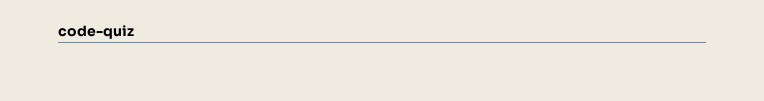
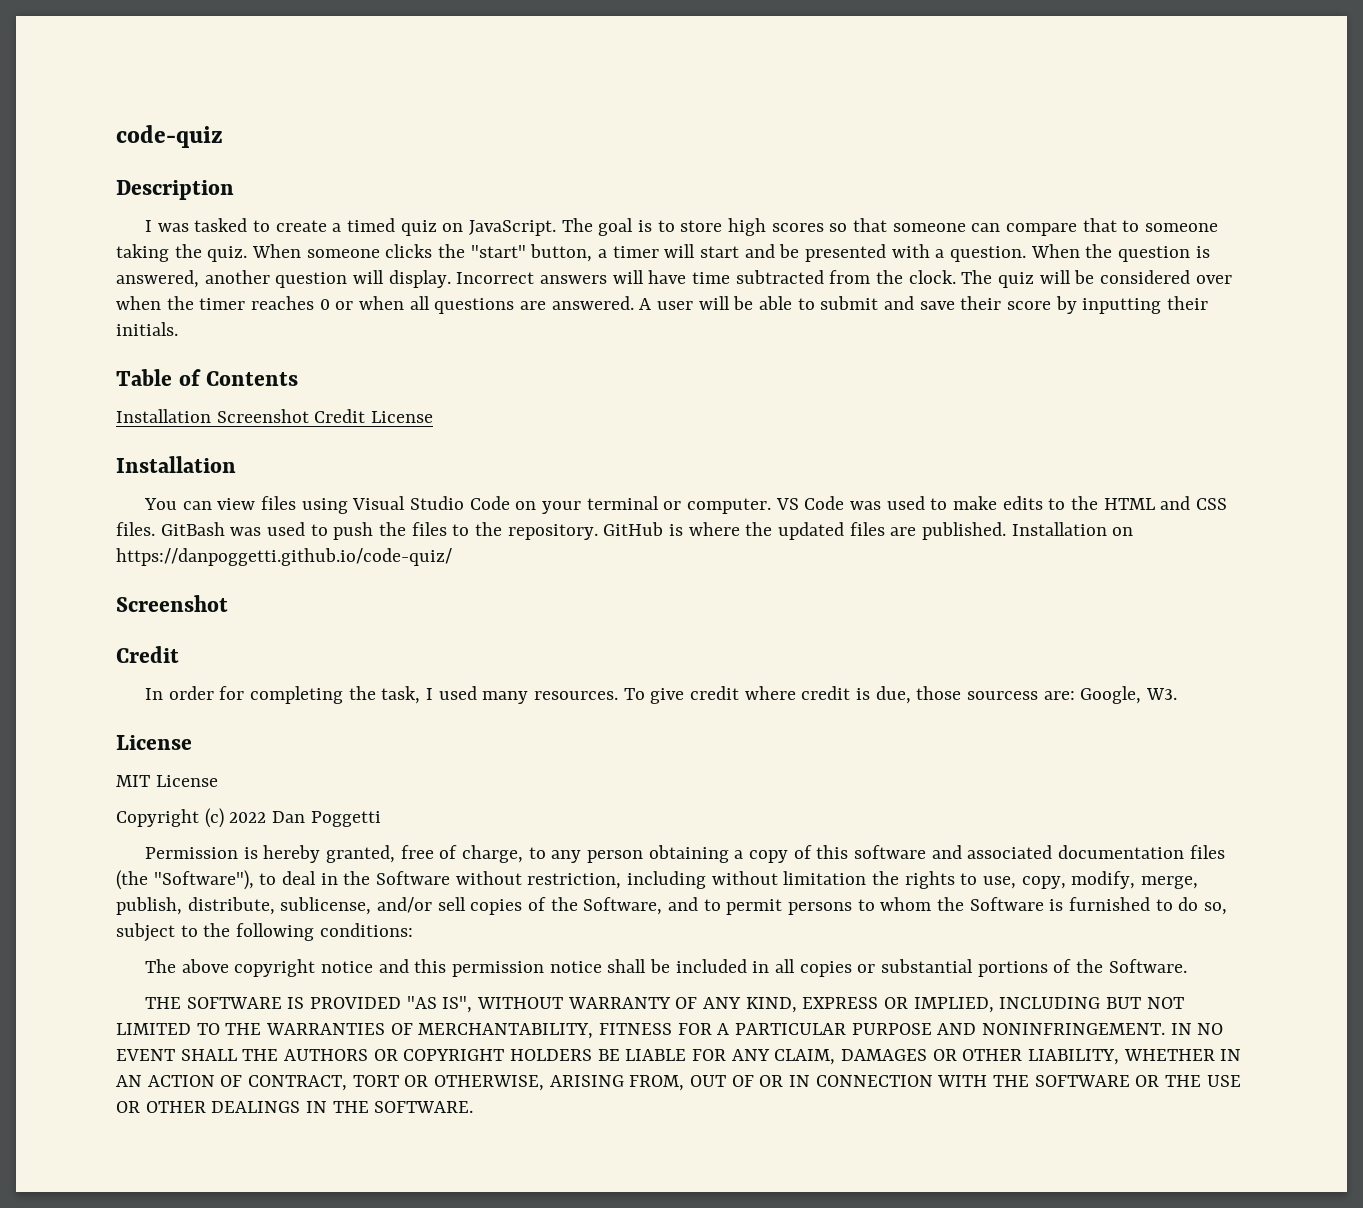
(134, 32) none -> [116,180,234,200] [144,218,1218,236] [116,244,1210,262] [116,270,1232,288] [116,296,1209,314] [116,322,178,336] [116,369,299,386] [116,409,434,423] [116,456,236,473] [143,496,1227,514] [116,522,1134,540] [116,548,452,566] [116,595,228,612] [116,646,179,663] [144,686,1177,704] [116,735,192,750] [116,775,218,787] [116,808,381,828] [144,845,1225,863] [116,870,1199,890] [116,897,1228,915] [116,923,413,942] [144,959,1187,977] [144,996,1184,1013] [116,1023,1224,1039] [116,1049,1242,1065] [116,1075,1241,1091] [116,1101,474,1113] // Description // I was tasked to create a timed quiz on JavaScript. The goal is to store high scores so that someone can compare that to someone taking the quiz. When someone clicks the "start" button, a timer will start and be presented with a question. When the question is answered, another question will display. Incorrect answers will have time subtracted from the clock. The quiz will be considered over when the timer reaches 0 or when all questions are answered. A user will be able to submit and save their score by inputting their initials. // Table of Contents // Installation Screenshot Credit License // Installation // You can view files using Visual Studio Code on your terminal or computer. VS Code was used to make edits to the HTML and CSS files. GitBash was used to push the files to the repository. GitHub is where the updated files are published. Installation on https://danpoggetti.github.io/code-quiz/ // Screenshot // Credit // In order for completing the task, I used many resources. To give credit where credit is due, those sourcess are: Google, W3. // License // MIT License // Copyright (c) 2022 Dan Poggetti // Permission is hereby granted, free of charge, to any person obtaining a copy of this software and associated documentation files (the "Software"), to deal in the Software without restriction, including without limitation the rights to use, copy, modify, merge, publish, distribute, sublicense, and/or sell copies of the Software, and to permit persons to whom the Software is furnished to do so, subject to the following conditions: // The above copyright notice and this permission notice shall be included in all copies or substantial portions of the Software. // THE SOFTWARE IS PROVIDED "AS IS", WITHOUT WARRANTY OF ANY KIND, EXPRESS OR IMPLIED, INCLUDING BUT NOT LIMITED TO THE WARRANTIES OF MERCHANTABILITY, FITNESS FOR A PARTICULAR PURPOSE AND NONINFRINGEMENT. IN NO EVENT SHALL THE AUTHORS OR COPYRIGHT HOLDERS BE LIABLE FOR ANY CLAIM, DAMAGES OR OTHER LIABILITY, WHETHER IN AN ACTION OF CONTRACT, TORT OR OTHERWISE, ARISING FROM, OUT OF OR IN CONNECTION WITH THE SOFTWARE OR THE USE OR OTHER DEALINGS IN THE SOFTWARE.

